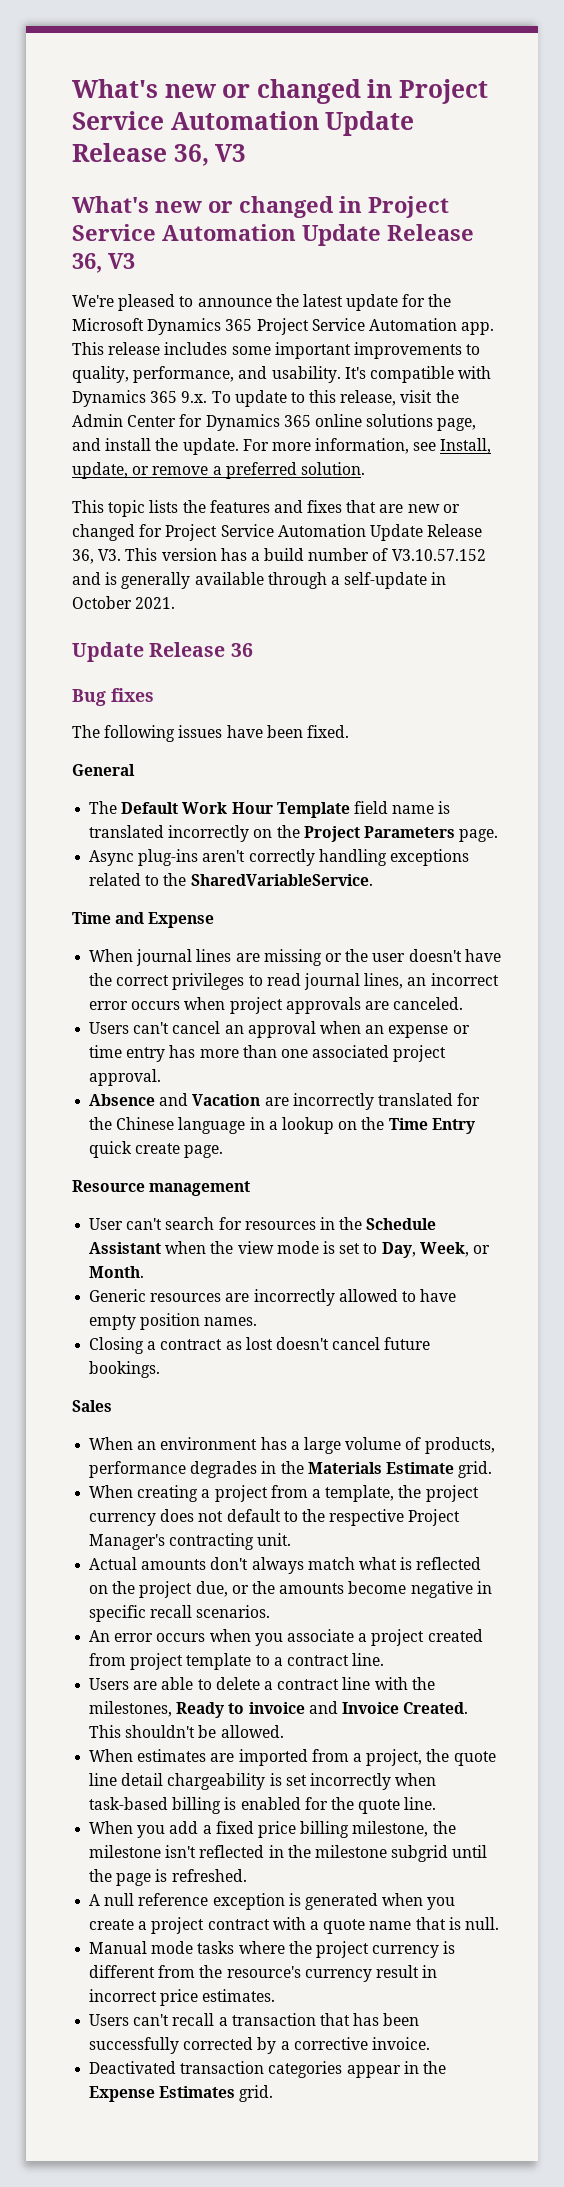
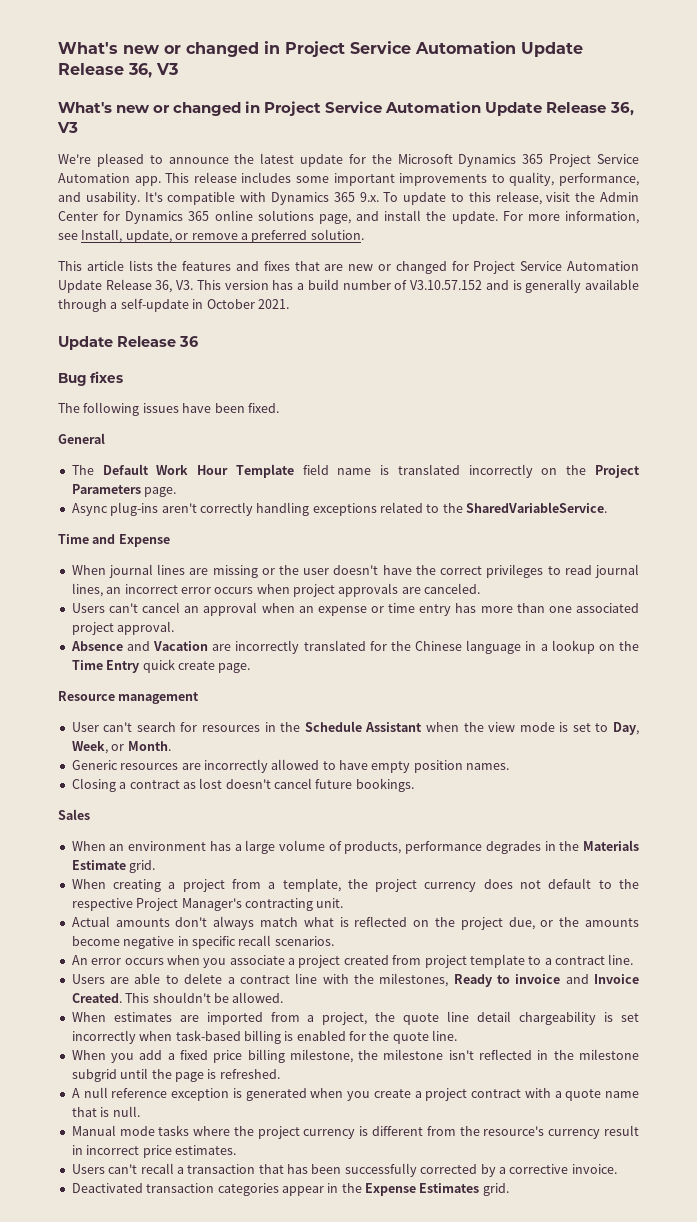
[108,500,146,517] topic -> [86,260,124,271] article

